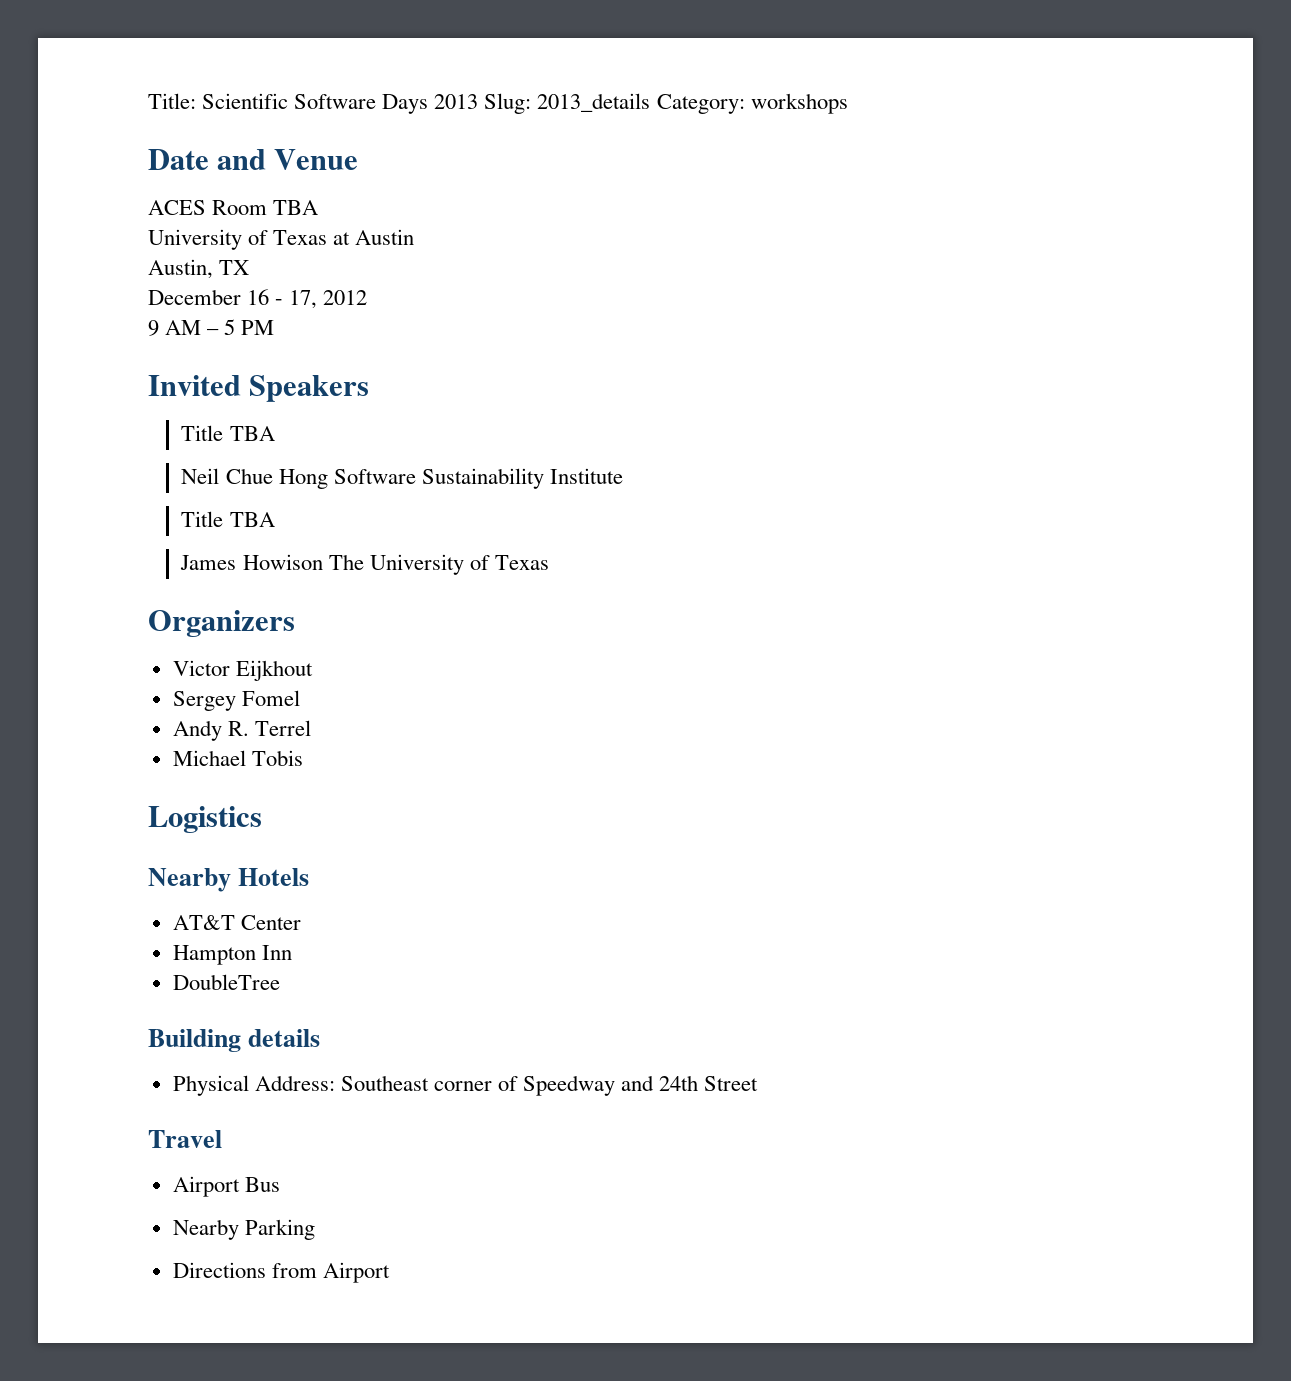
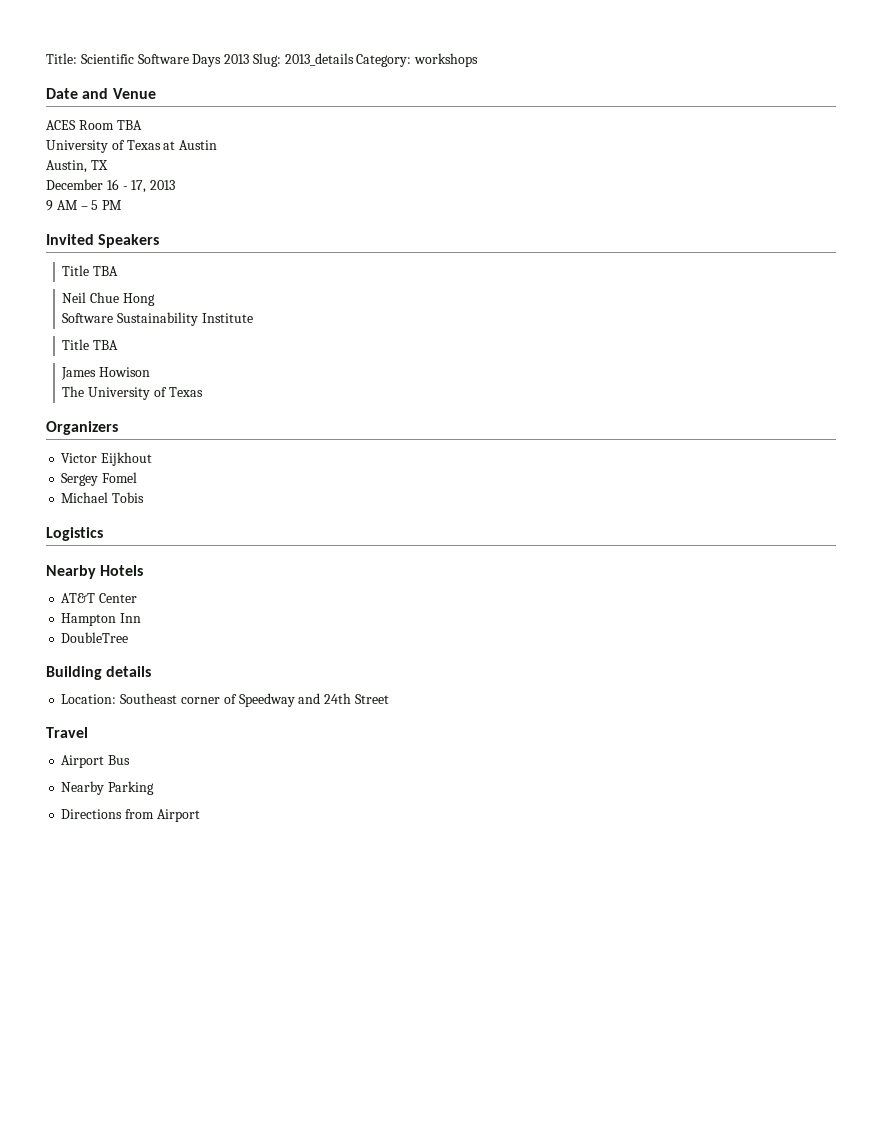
[323,290,368,305] 2012 -> [150,180,176,190] 2013
(328, 479) none -> (155, 299) //
(323, 562) none -> (151, 372) //
[172,720,311,741] // Andy R. Terrel -> (138, 477) none
[172,1075,335,1096] Physical Address: -> [61,694,117,704] Location:

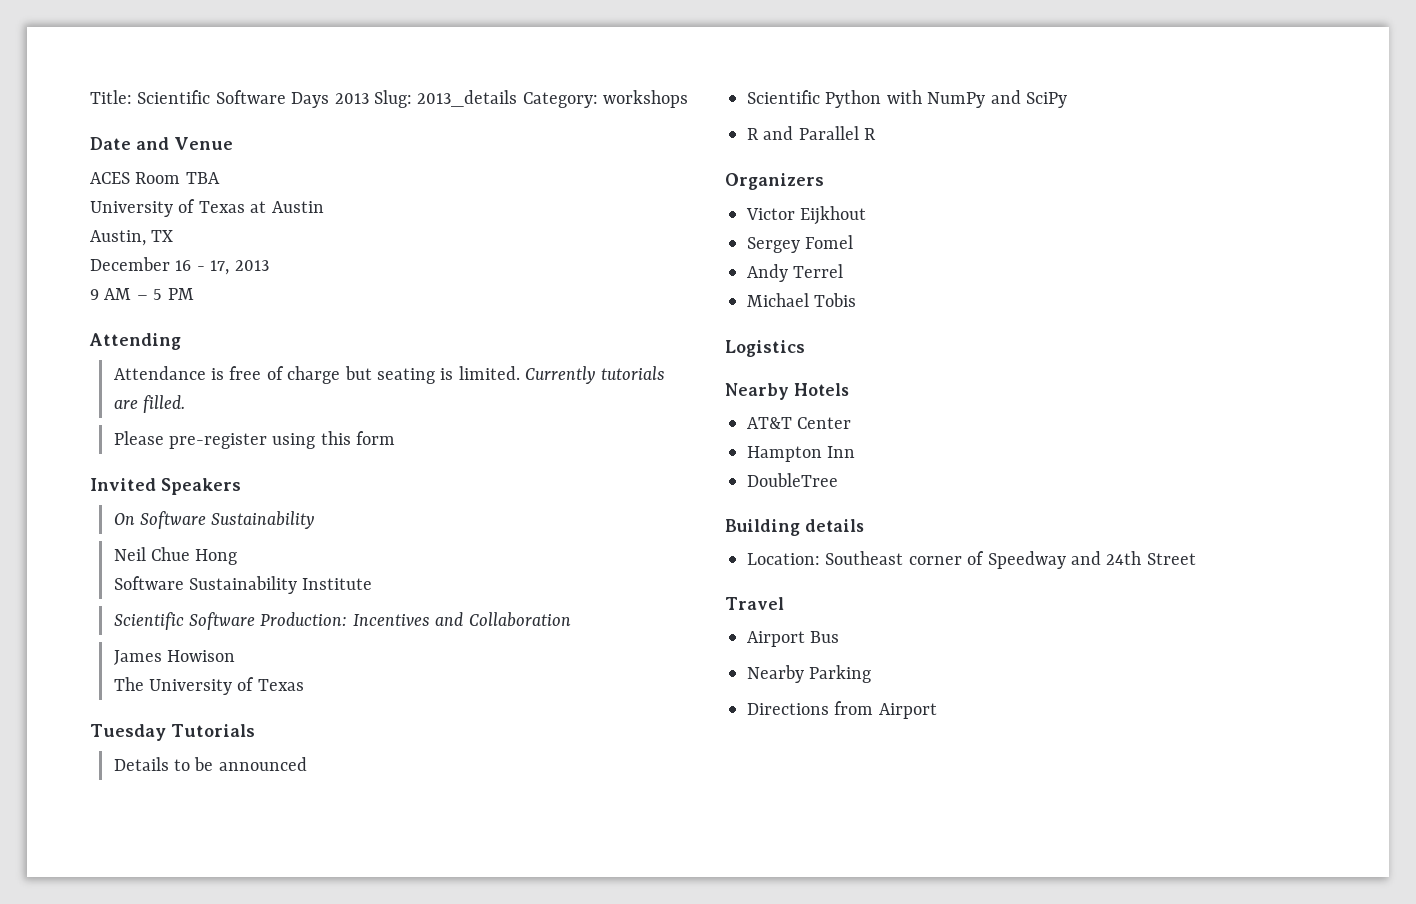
(123, 205) none -> [89,333,181,350] [113,366,665,384] [113,395,185,413] [113,431,396,449] // Attending // Attendance is free of charge but seating is limited. Currently tutorials are filled. // Please pre-register using this form
[62,265,119,276] Title TBA -> [113,511,315,529] On Software Sustainability
[62,339,119,350] Title TBA -> [113,612,571,630] Scientific Software Production: Incentives and Collaboration
(203, 392) none -> [90,724,255,741] [113,757,307,771] [747,90,1067,108] [747,126,877,140] // Tuesday Tutorials // Details to be announced // Scientific Python with NumPy and SciPy // R and Parallel R
(138, 477) none -> [747,264,844,282] // Andy Terrel

